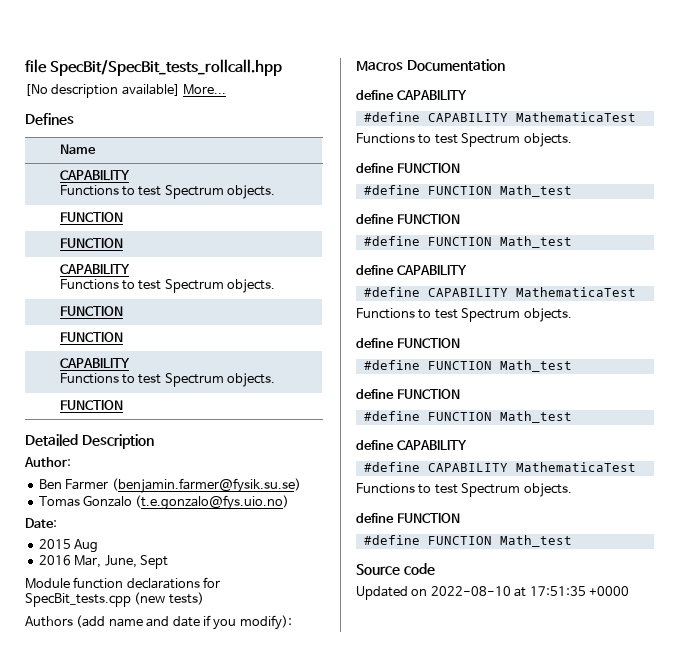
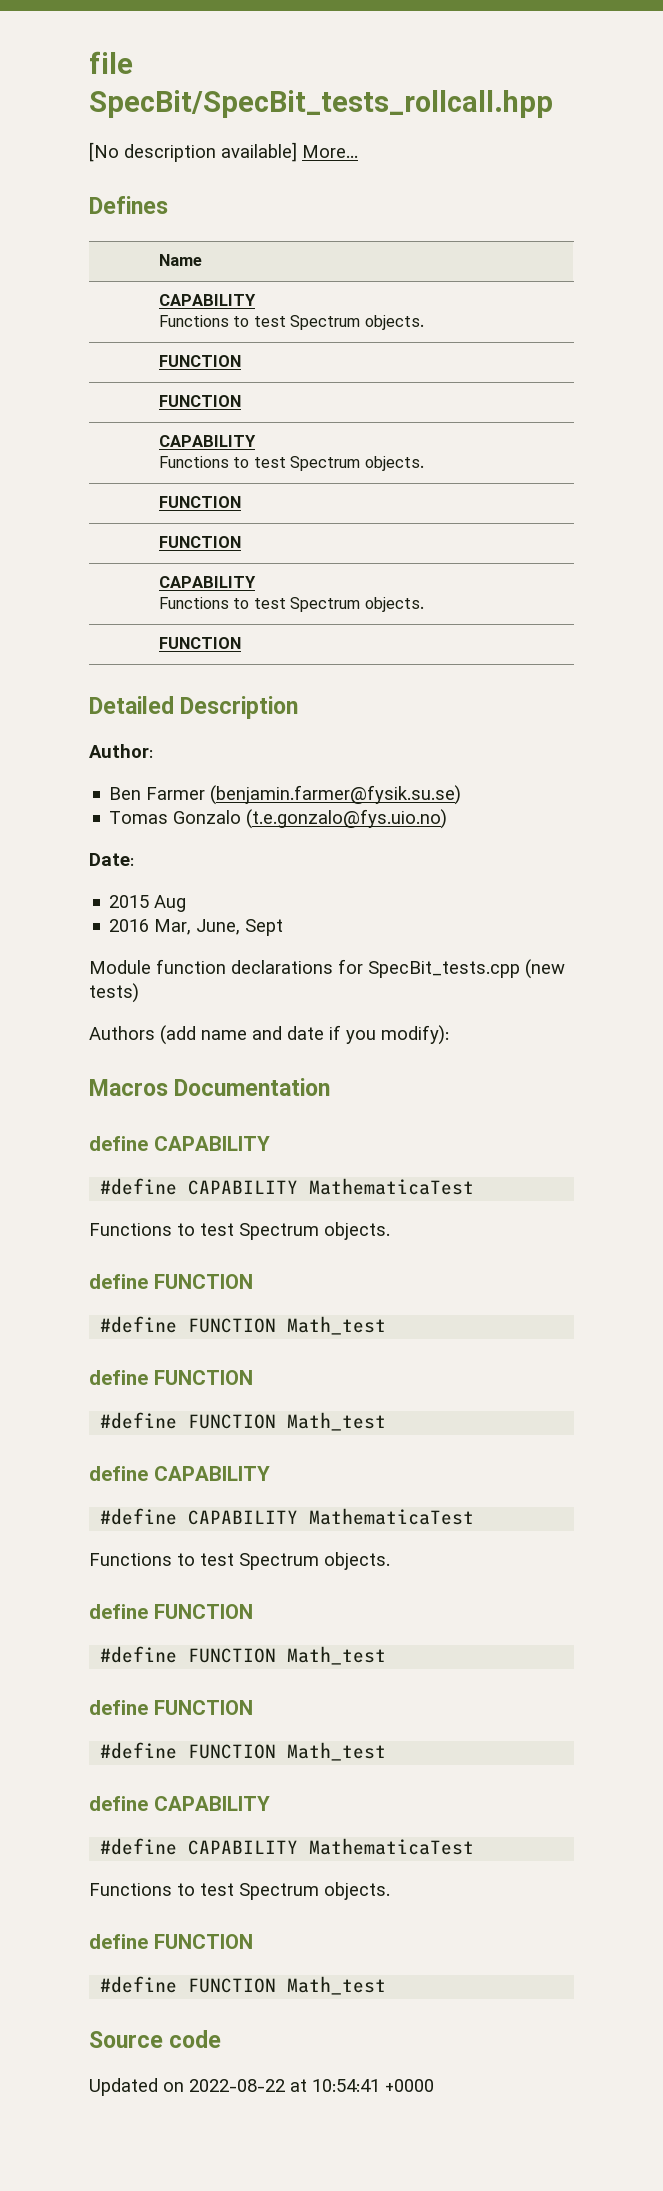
[430,586,586,597] 2022-08-10 at 17:51:35 -> [189,2079,380,2092] 2022-08-22 at 10:54:41

